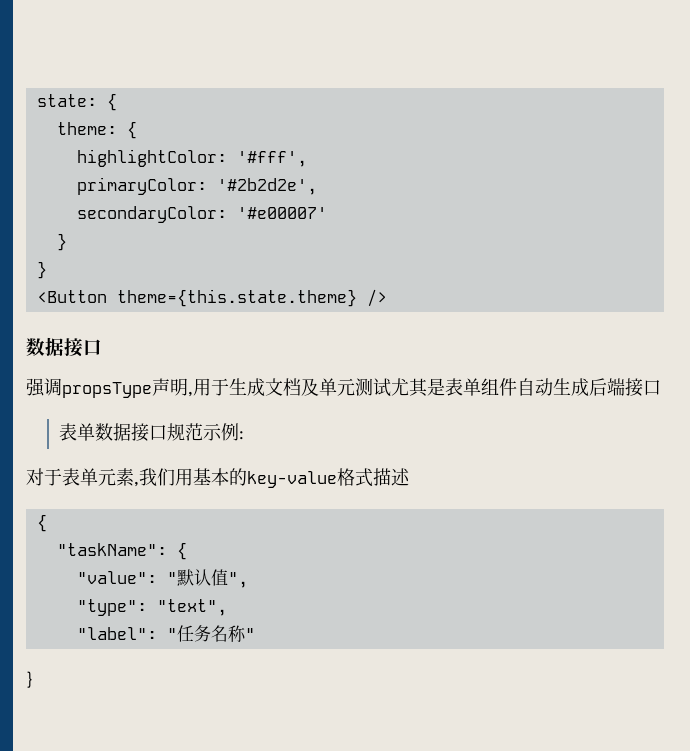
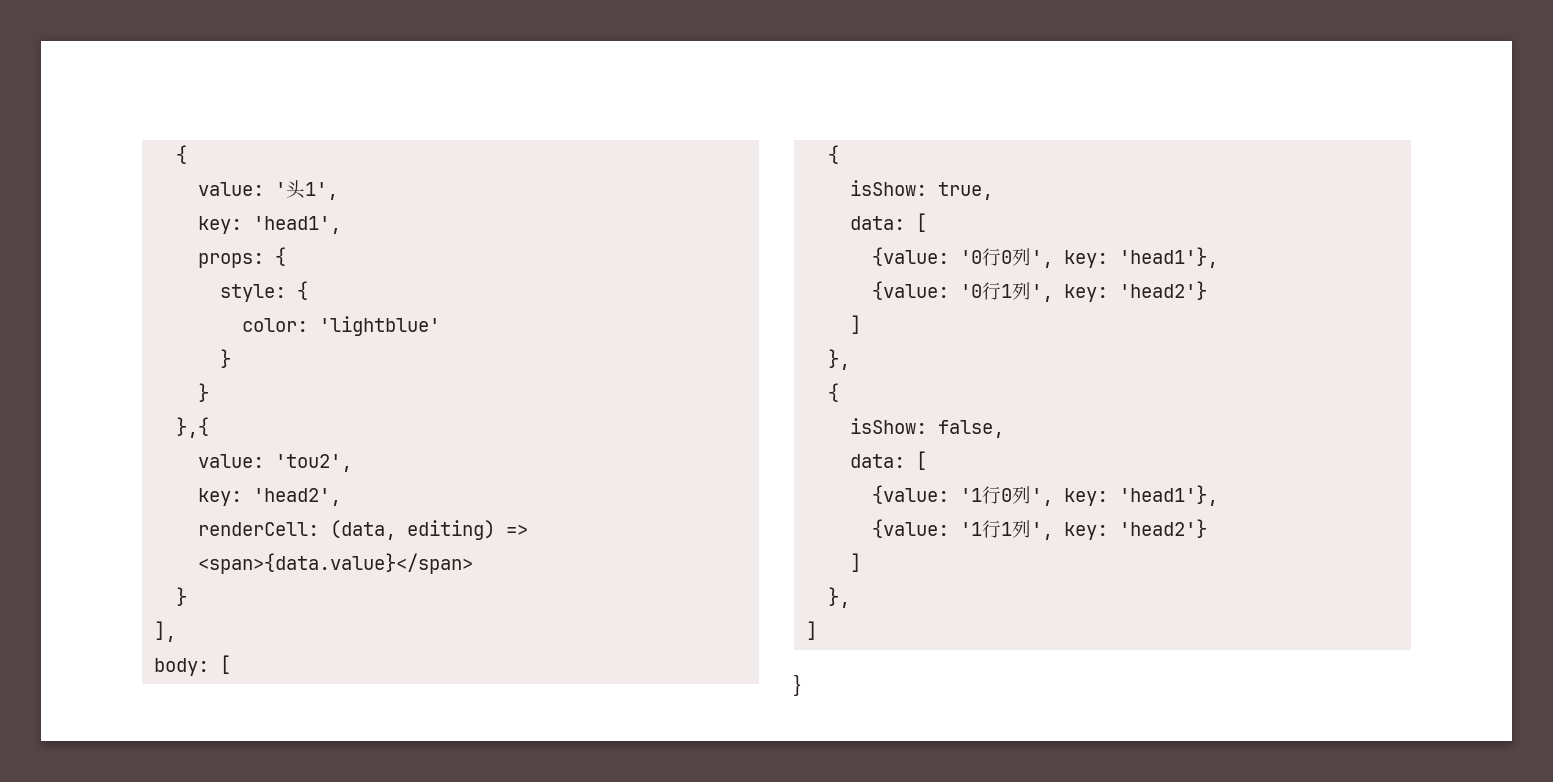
[36,93,117,111] [56,121,137,139] [76,149,307,167] [76,177,317,195] [76,206,327,223] [56,233,67,251] [36,261,47,279] [36,289,387,307] [26,337,102,357] [26,378,661,398] [59,423,245,442] [26,468,410,488] [36,514,47,532] [56,542,187,560] [76,569,248,588] [76,599,227,616] [76,625,255,642] state: { // theme: { // highlightColor: '#fff', // primaryColor: '#2b2d2e', // secondaryColor: '#e00007' // } // } // <Button theme={this.state.theme} /> // 数据接口 // 强调propsType声明,用于生成文档及单元测试尤其是表单组件自动生成后端接口 // 表单数据接口规范示例: // 对于表单元素,我们用基本的key-value格式描述 // { // "taskName": { // "value": "默认值", // "type": "text", // "label": "任务名称" -> [176,145,187,164] [198,180,338,200] [198,216,341,234] [198,247,286,268] [220,281,308,302] [242,316,440,336] [220,349,231,368] [198,383,209,402] [176,417,209,438] [198,454,352,472] [198,488,341,506] [198,520,528,540] [198,553,473,574] [176,587,187,606] [154,621,176,642] [154,655,231,676] [828,145,839,164] [850,180,993,200] [850,213,927,232] [872,247,1218,268] [872,281,1207,302] [850,315,861,334] [828,349,850,370] [828,383,839,402] [850,418,1004,438] [850,451,927,470] [872,485,1218,506] [872,519,1207,540] [850,553,861,572] [828,587,850,608] [806,621,817,640] { // value: '头1', // key: 'head1', // props: { // style: { // color: 'lightblue' // } // } // },{ // value: 'tou2', // key: 'head2', // renderCell: (data, editing) => <span>{data.value}</span> // } // ], // body: [ // { // isShow: true, // data: [ // {value: '0行0列', key: 'head1'}, // {value: '0行1列', key: 'head2'} // ] // }, // { // isShow: false, // data: [ // {value: '1行0列', key: 'head1'}, // {value: '1行1列', key: 'head2'} // ] // }, // ]

